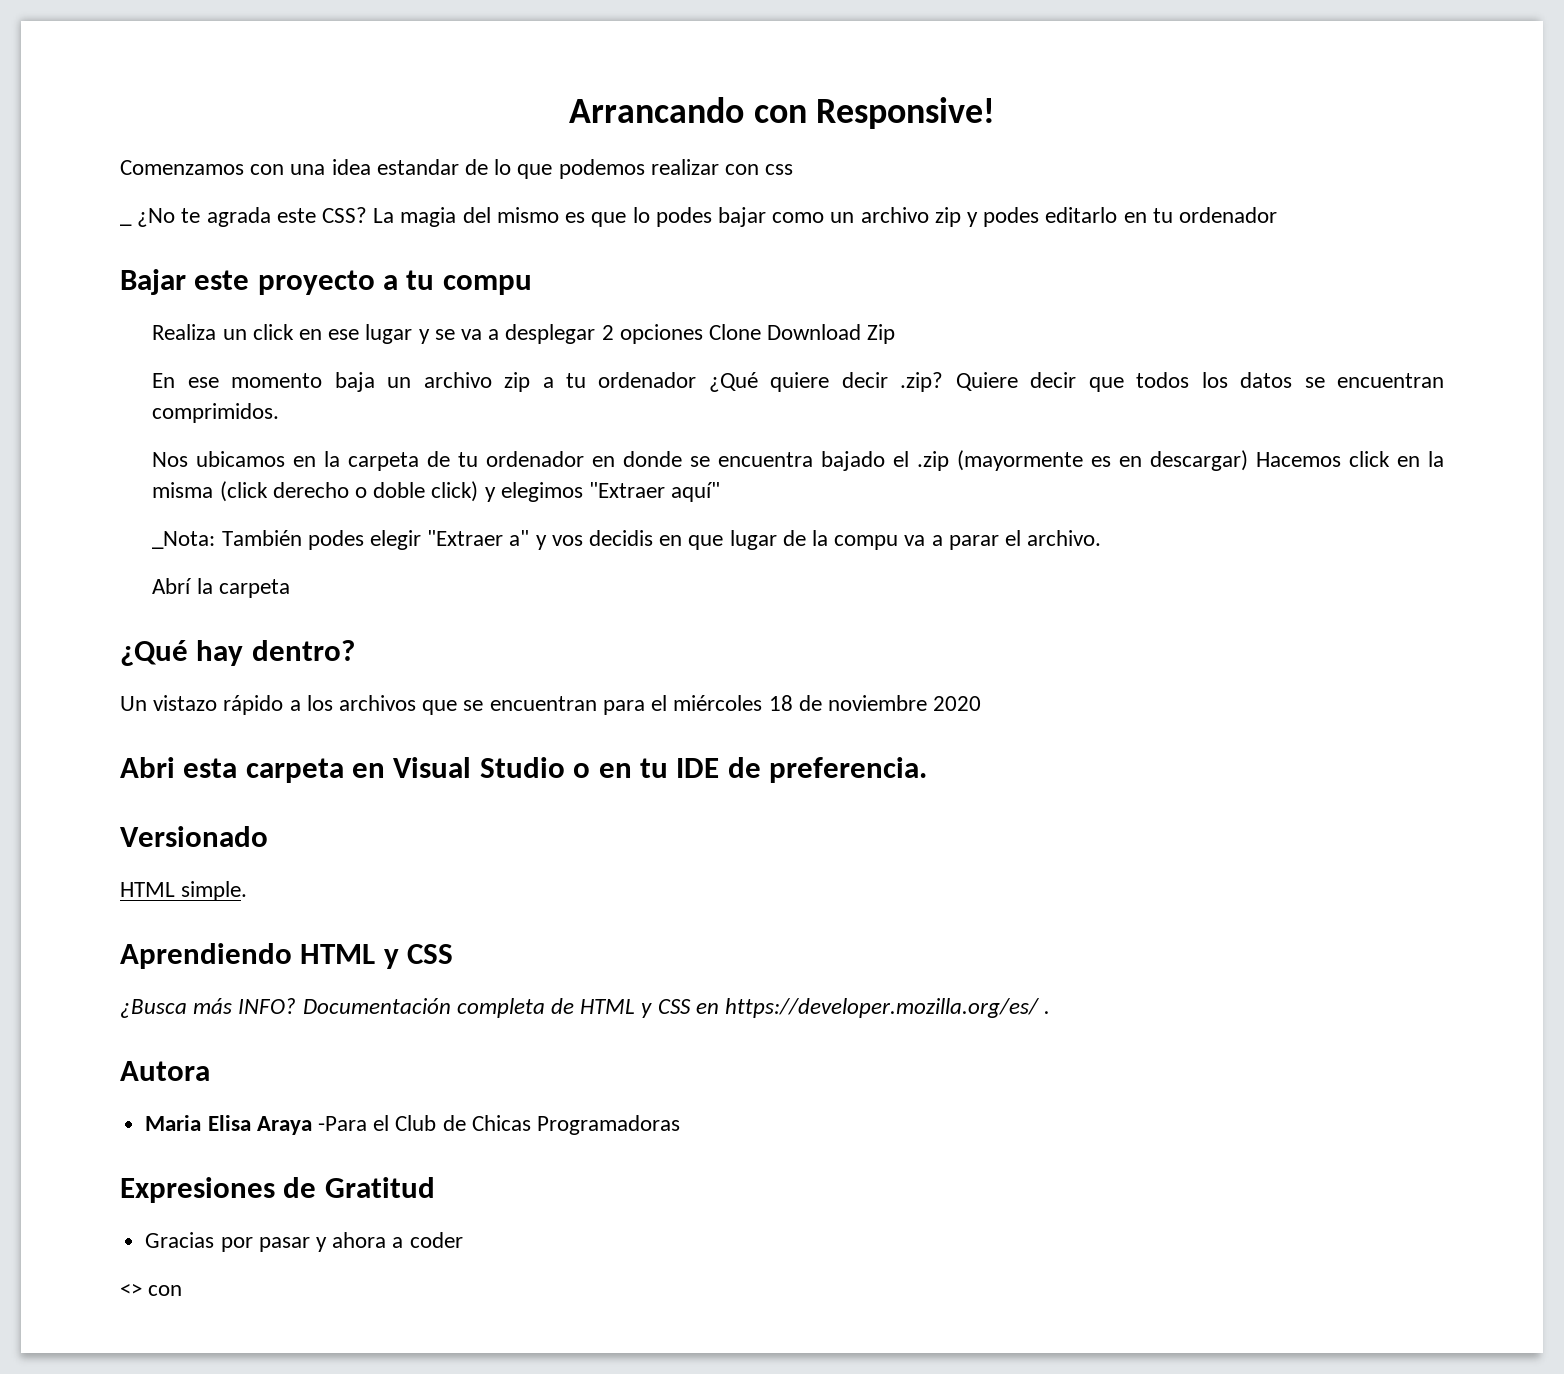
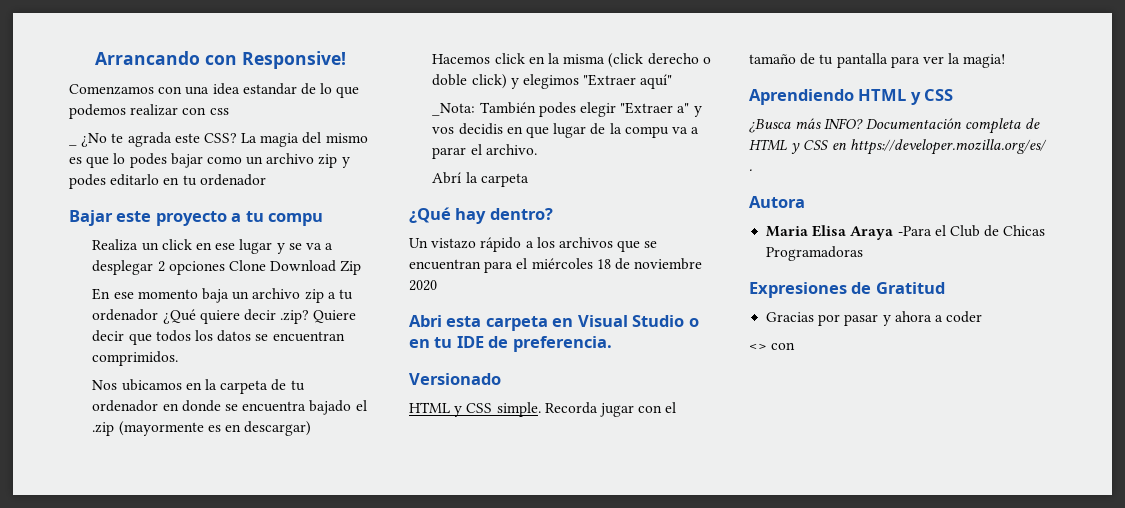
(175, 889) none -> [454,403,493,417] y CSS
(248, 891) none -> [544,402,677,417] [749,53,1006,68] Recorda jugar con el tamaño de tu pantalla para ver la magia!

